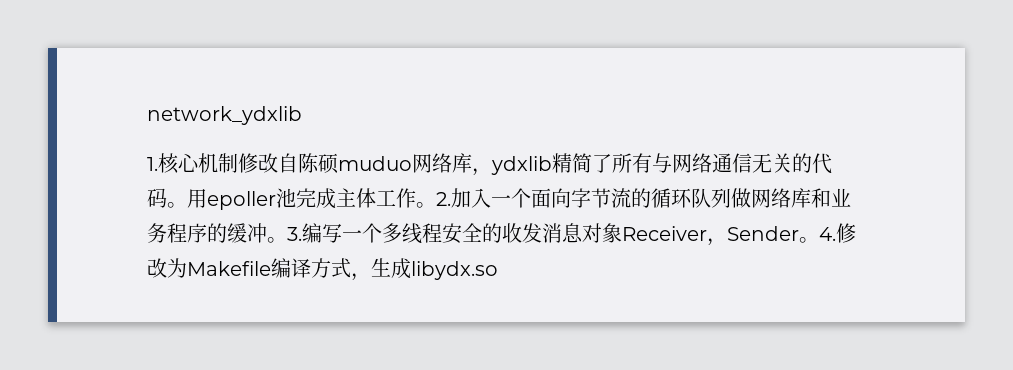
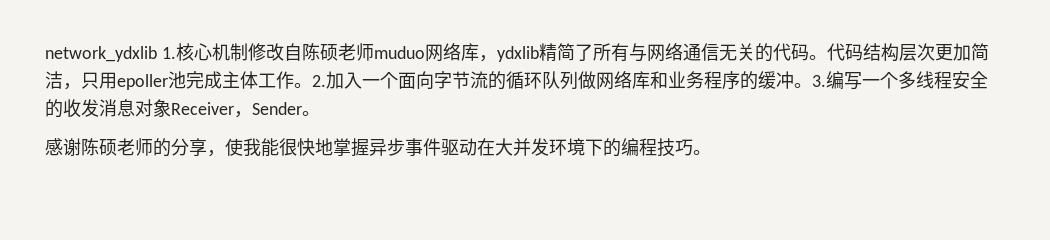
(302, 115) // -> (157, 54) none
(339, 163) none -> [337,43,374,61] 老师
(187, 205) none -> [826,43,989,62] [45,71,99,90] 代码结构层次更加简洁，只
[819,223,856,243] [147,258,498,281] 4.修改为Makefile编译方式，生成libydx.so -> [45,138,711,157] // 感谢陈硕老师的分享，使我能很快地掌握异步事件驱动在大并发环境下的编程技巧。

